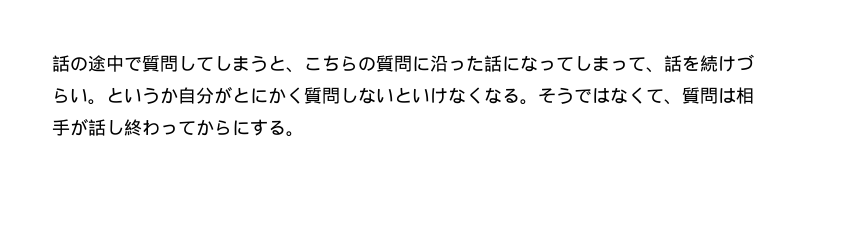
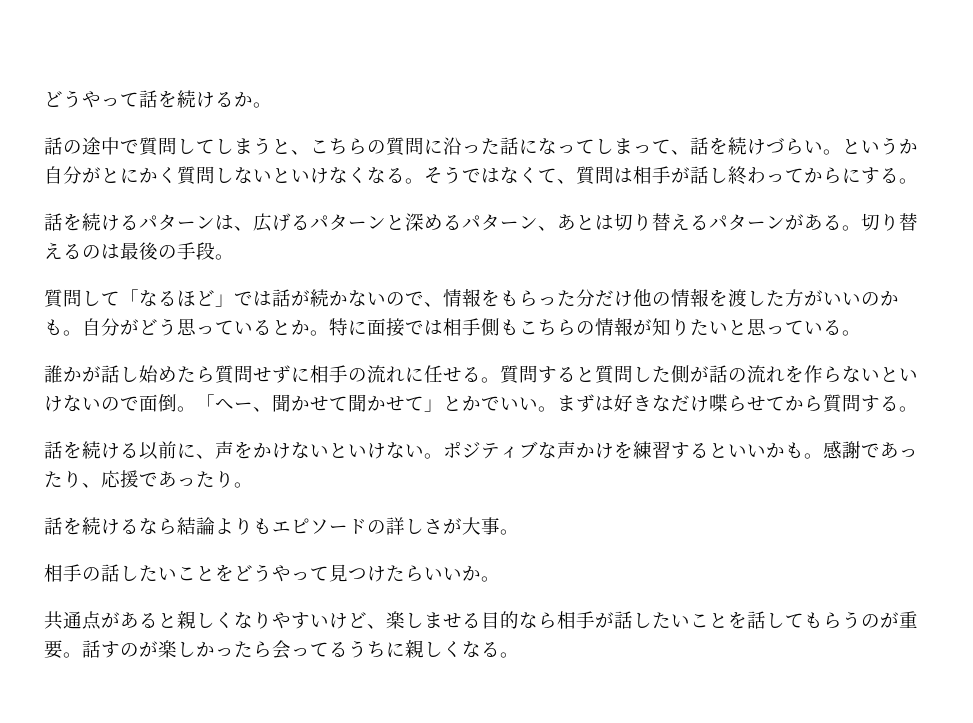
(52, 63) none -> [44,90,272,108] どうやって話を続けるか。 //
(304, 134) none -> [44,213,918,232] [44,242,234,260] [44,288,899,308] [44,317,861,337] [44,365,918,384] [44,394,918,413] [44,441,918,460] [44,470,253,488] [44,517,519,535] [44,564,500,582] [44,611,918,630] [44,640,519,659] // 話を続けるパターンは、広げるパターンと深めるパターン、あとは切り替えるパターンがある。切り替えるのは最後の手段。 // 質問して「なるほど」では話が続かないので、情報をもらった分だけ他の情報を渡した方がいいのかも。自分がどう思っているとか。特に面接では相手側もこちらの情報が知りたいと思っている。 // 誰かが話し始めたら質問せずに相手の流れに任せる。質問すると質問した側が話の流れを作らないといけないので面倒。「へー、聞かせて聞かせて」とかでいい。まずは好きなだけ喋らせてから質問する。 // 話を続ける以前に、声をかけないといけない。ポジティブな声かけを練習するといいかも。感謝であったり、応援であったり。 // 話を続けるなら結論よりもエピソードの詳しさが大事。 // 相手の話したいことをどうやって見つけたらいいか。 // 共通点があると親しくなりやすいけど、楽しませる目的なら相手が話したいことを話してもらうのが重要。話すのが楽しかったら会ってるうちに親しくなる。

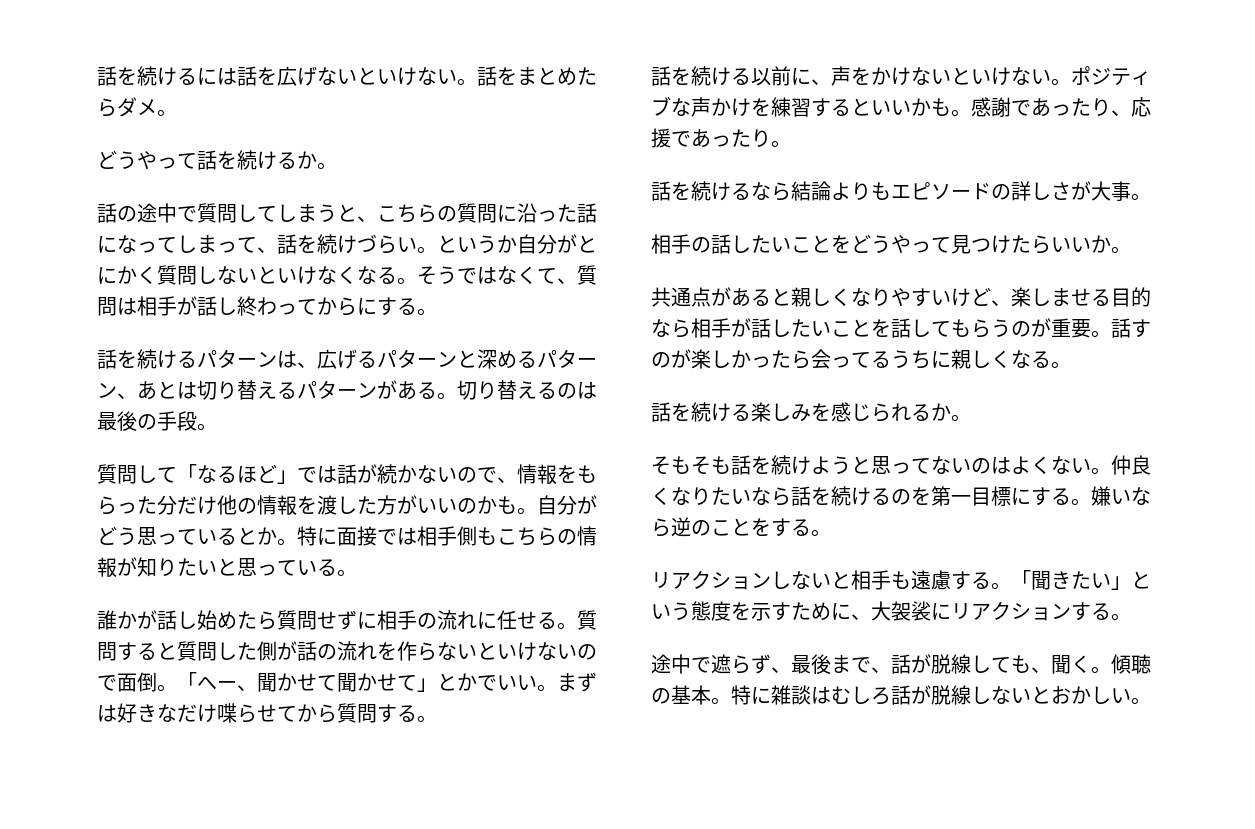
(44, 99) none -> [97,66,597,86] [97,97,177,117] 話を続けるには話を広げないといけない。話をまとめたらダメ。 //
(519, 655) none -> [651,402,971,422] [651,455,1151,475] [651,486,1151,506] [651,517,831,537] [651,570,1151,590] [651,601,1131,621] [651,654,1151,674] [651,685,1151,705] // 話を続ける楽しみを感じられるか。 // そもそも話を続けようと思ってないのはよくない。仲良くなりたいなら話を続けるのを第一目標にする。嫌いなら逆のことをする。 // リアクションしないと相手も遠慮する。「聞きたい」という態度を示すために、大袈裟にリアクションする。 // 途中で遮らず、最後まで、話が脱線しても、聞く。傾聴の基本。特に雑談はむしろ話が脱線しないとおかしい。

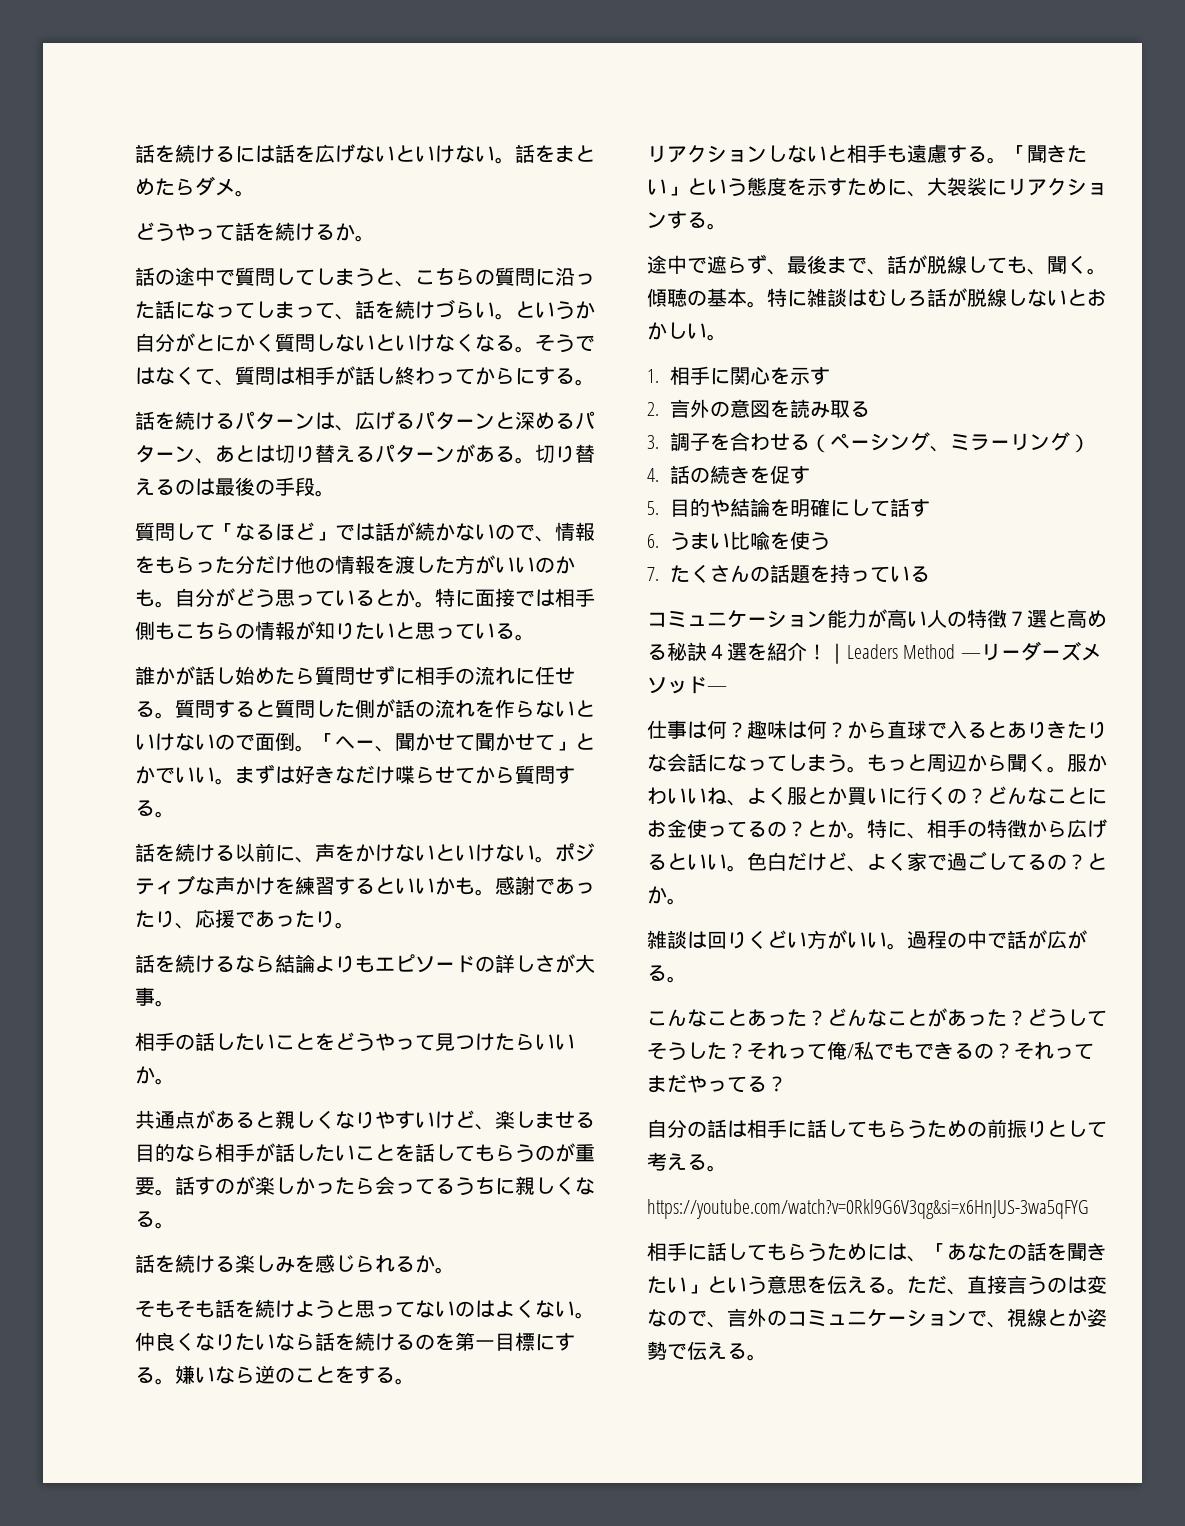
(1151, 701) none -> [647,366,830,385] [647,399,870,418] [647,432,1090,453] [647,465,810,484] [647,498,930,517] [647,531,830,551] [647,564,930,583] [647,609,1107,628] [647,641,1101,664] [647,676,727,694] [647,720,1107,739] [647,753,1107,773] [647,786,1107,806] [647,819,1107,839] [647,851,1107,872] [647,886,687,905] [647,930,1087,950] [647,965,687,983] [647,1008,1107,1028] [647,1041,1094,1061] [647,1074,787,1093] [647,1119,1107,1139] [647,1152,727,1172] [647,1199,1089,1219] [647,1242,1107,1262] [647,1275,1107,1295] [647,1308,1107,1328] [647,1341,767,1361] // 1.相手に関心を示す // 2.言外の意図を読み取る // 3.調子を合わせる（ペーシング、ミラーリング） // 4.話の続きを促す // 5.目的や結論を明確にして話す // 6.うまい比喩を使う // 7.たくさんの話題を持っている // コミュニケーション能力が高い人の特徴７選と高める秘訣４選を紹介！｜Leaders Method ―リーダーズメソッド― // 仕事は何？趣味は何？から直球で入るとありきたりな会話になってしまう。もっと周辺から聞く。服かわいいね、よく服とか買いに行くの？どんなことにお金使ってるの？とか。特に、相手の特徴から広げるといい。色白だけど、よく家で過ごしてるの？とか。 // 雑談は回りくどい方がいい。過程の中で話が広がる。 // こんなことあった？どんなことがあった？どうしてそうした？それって俺/私でもできるの？それってまだやってる？ // 自分の話は相手に話してもらうための前振りとして考える。 // https://youtube.com/watch?v=0Rkl9G6V3qg&si=x6HnJUS-3wa5qFYG // 相手に話してもらうためには、「あなたの話を聞きたい」という意思を伝える。ただ、直接言うのは変なので、言外のコミュニケーションで、視線とか姿勢で伝える。

